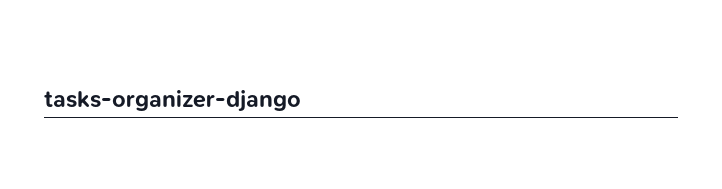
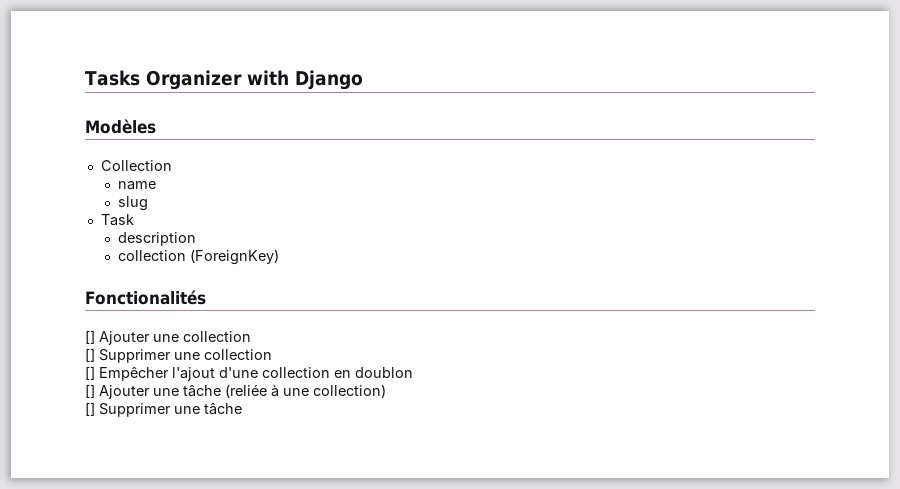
[44,90,301,112] tasks-organizer-django -> [85,70,363,90] [85,119,156,134] [100,160,172,171] [118,181,157,190] [118,196,149,211] [100,214,134,226] [118,232,197,246] [118,249,280,265] [85,290,206,305] [85,330,251,345] [85,348,272,363] [85,366,413,381] [85,384,386,399] [85,402,242,417] Tasks Organizer with Django // Modèles // Collection // name // slug // Task // description // collection (ForeignKey) // Fonctionalités // [] Ajouter une collection // [] Supprimer une collection // [] Empêcher l'ajout d'une collection en doublon // [] Ajouter une tâche (reliée à une collection) // [] Supprimer une tâche

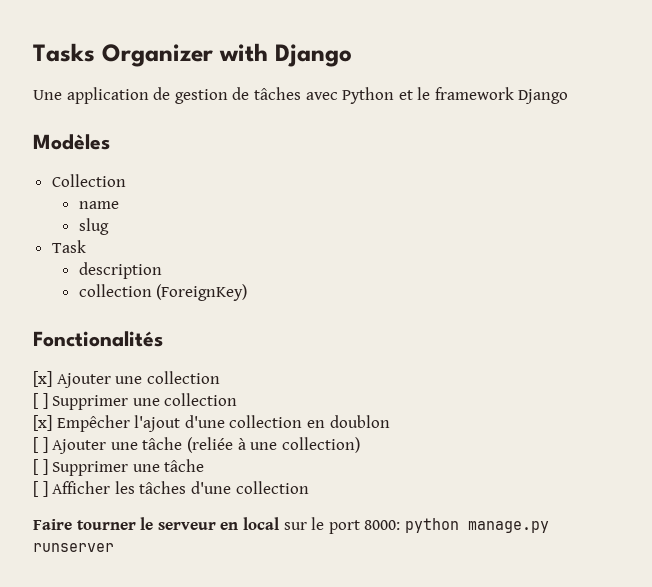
(363, 80) none -> [33,87,569,104] // Une application de gestion de tâches avec Python et le framework Django
[85,330,95,344] [] -> [33,371,52,387] [x]
[85,348,95,362] [] -> [33,393,48,409] [ ]
[85,366,95,380] [] -> [33,415,52,431] [x]
[85,384,95,398] [] -> [33,437,48,453] [ ]
[85,402,95,416] [] -> [33,459,48,475] [ ]
(242, 409) none -> [33,481,309,497] [33,517,549,534] [33,543,114,552] // [ ] Afficher les tâches d'une collection // Faire tourner le serveur en local sur le port 8000: python manage.py runserver

